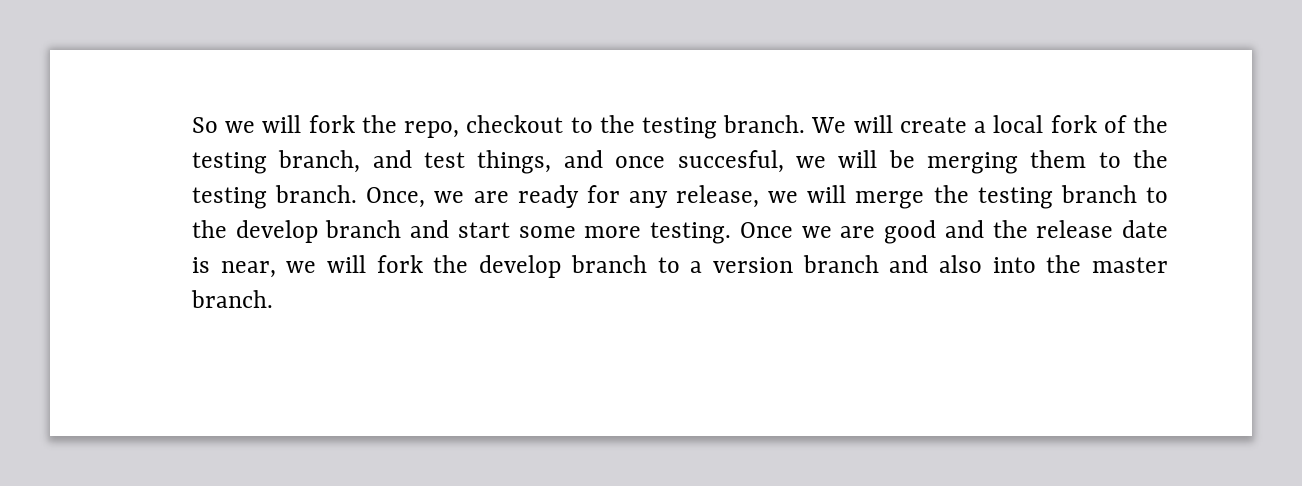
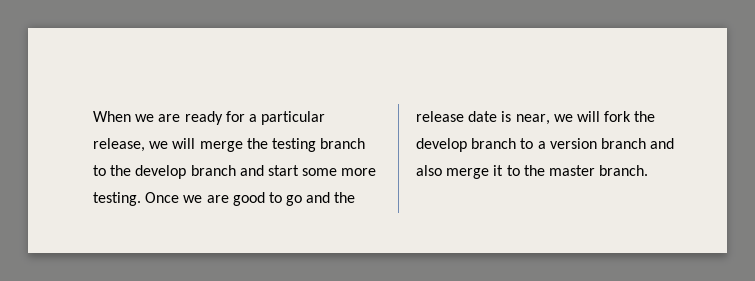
[192,115,1168,139] [192,150,1168,174] [192,185,426,209] So we will fork the repo, checkout to the testing branch. We will create a local fork of the testing branch, and test things, and once succesful, we will be merging them to the testing branch. Once, -> [93,111,131,122] When
[628,191,668,208] any -> [248,111,326,125] a particular
(937, 232) none -> [268,192,303,206] to go
[992,257,1036,273] into -> [446,165,520,179] merge it to

